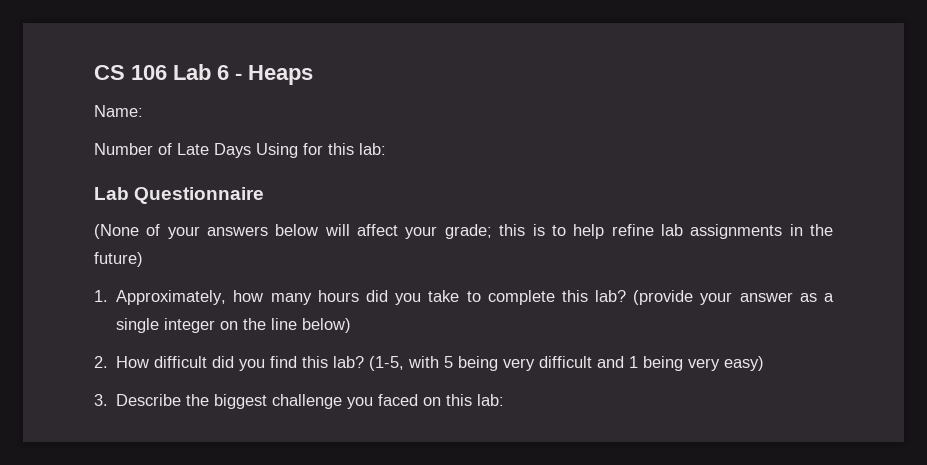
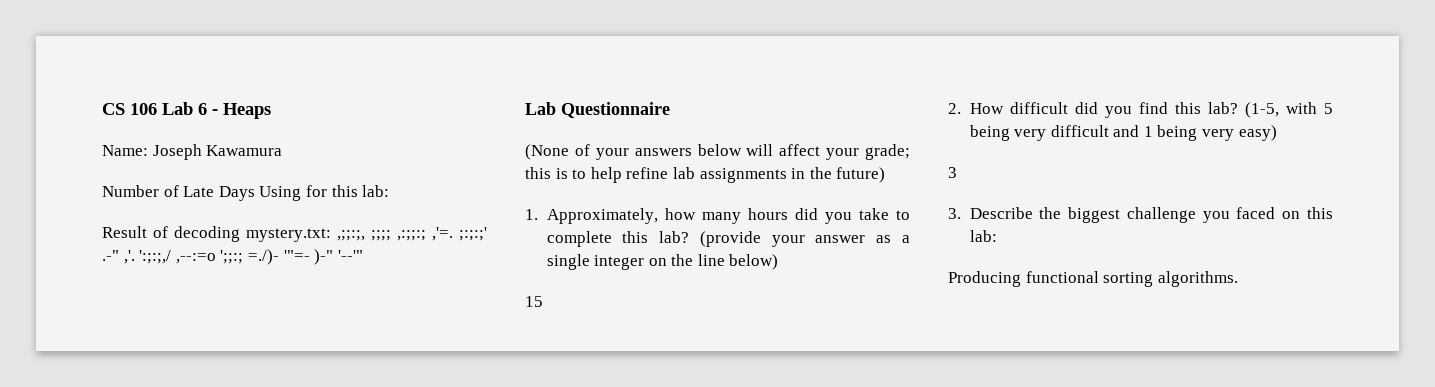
(143, 111) none -> [152,144,283,160] Joseph Kawamura
(386, 149) none -> [102,226,487,242] [102,249,363,265] // Result of decoding mystery.txt: ,;;:;, ;;;; ,:;;:; ,'=. ;:;:;' .-" ,'. ':;:;,/ ,--:=o ';;:; =./)- '"=- )-" '--'"
(352, 325) none -> [525,296,543,307] // 15
(765, 363) none -> [948,167,957,178] // 3
(505, 400) none -> [948,271,1238,287] // Producing functional sorting algorithms.

